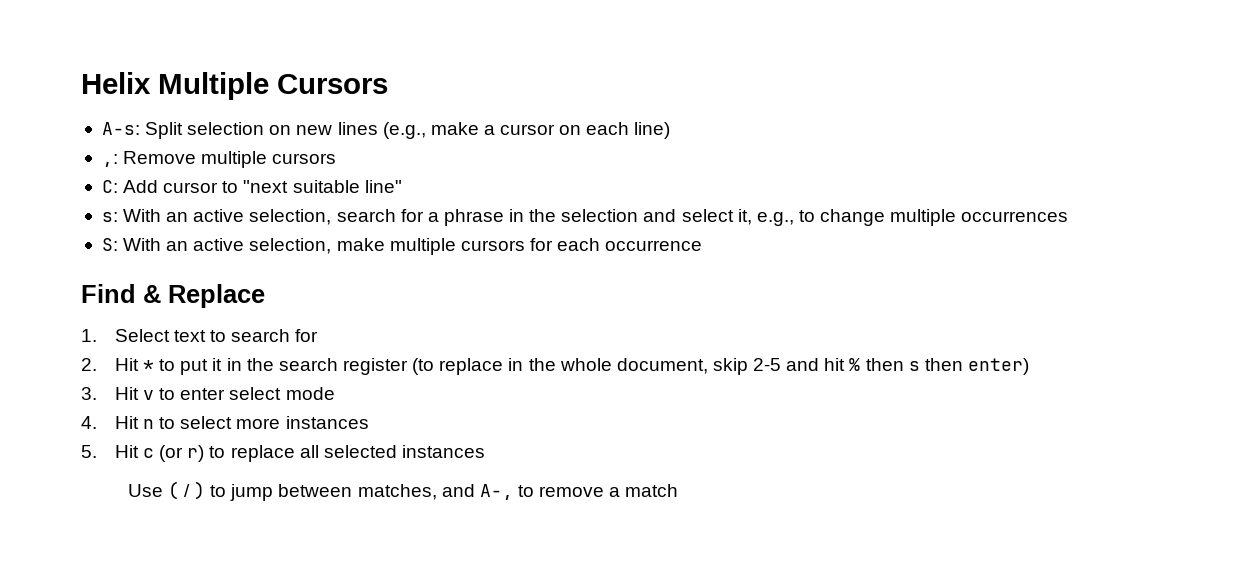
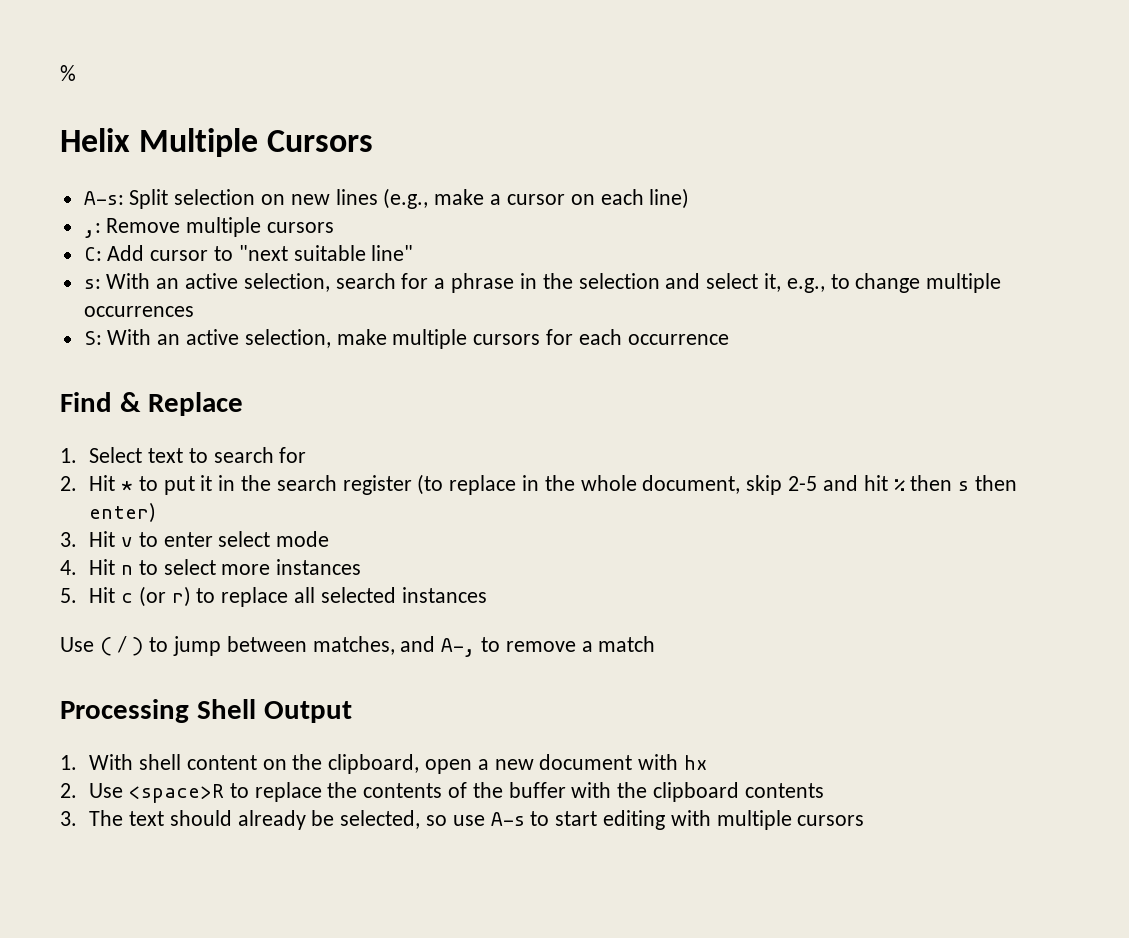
(81, 83) none -> [60,65,76,81] % //
(679, 490) none -> [60,699,352,723] [60,754,709,774] [60,782,824,803] [60,810,865,830] // Processing Shell Output // 1. With shell content on the clipboard, open a new document with hx // 2. Use <space>R to replace the contents of the buffer with the clipboard contents // 3. The text should already be selected, so use A-s to start editing with multiple cursors

